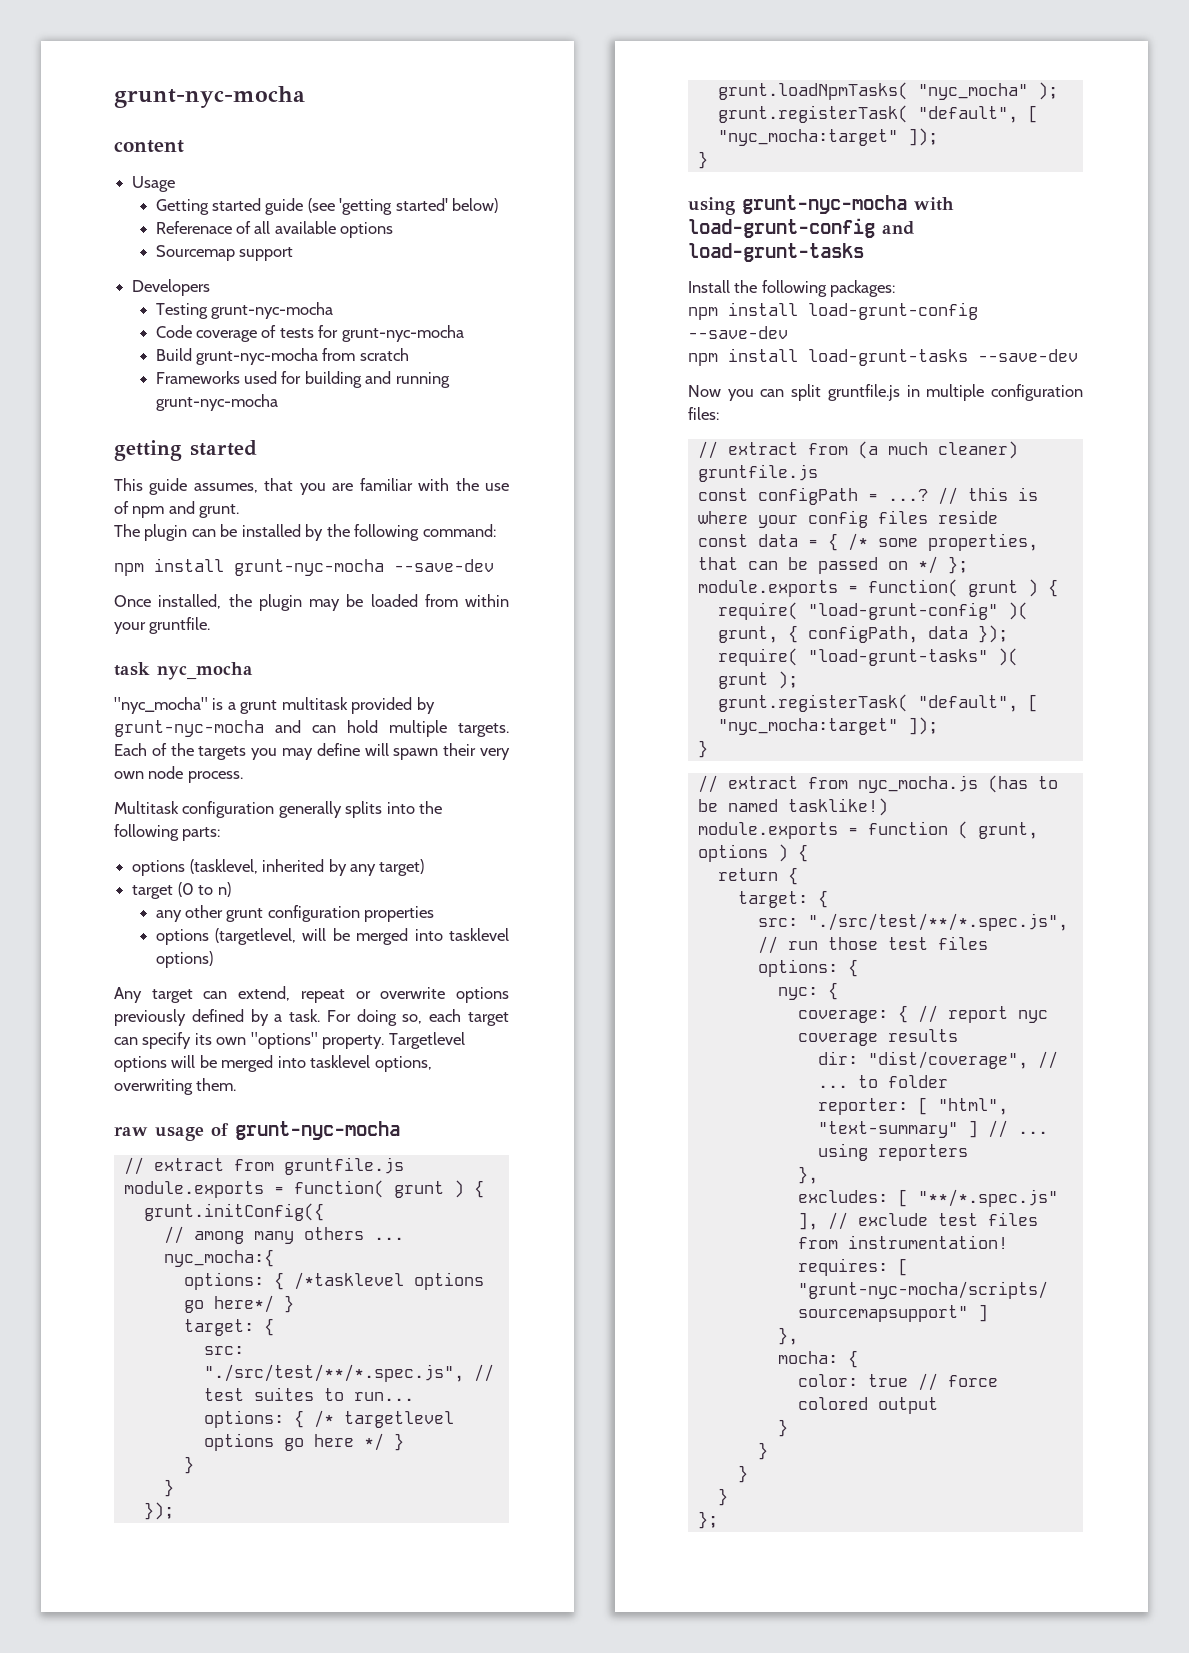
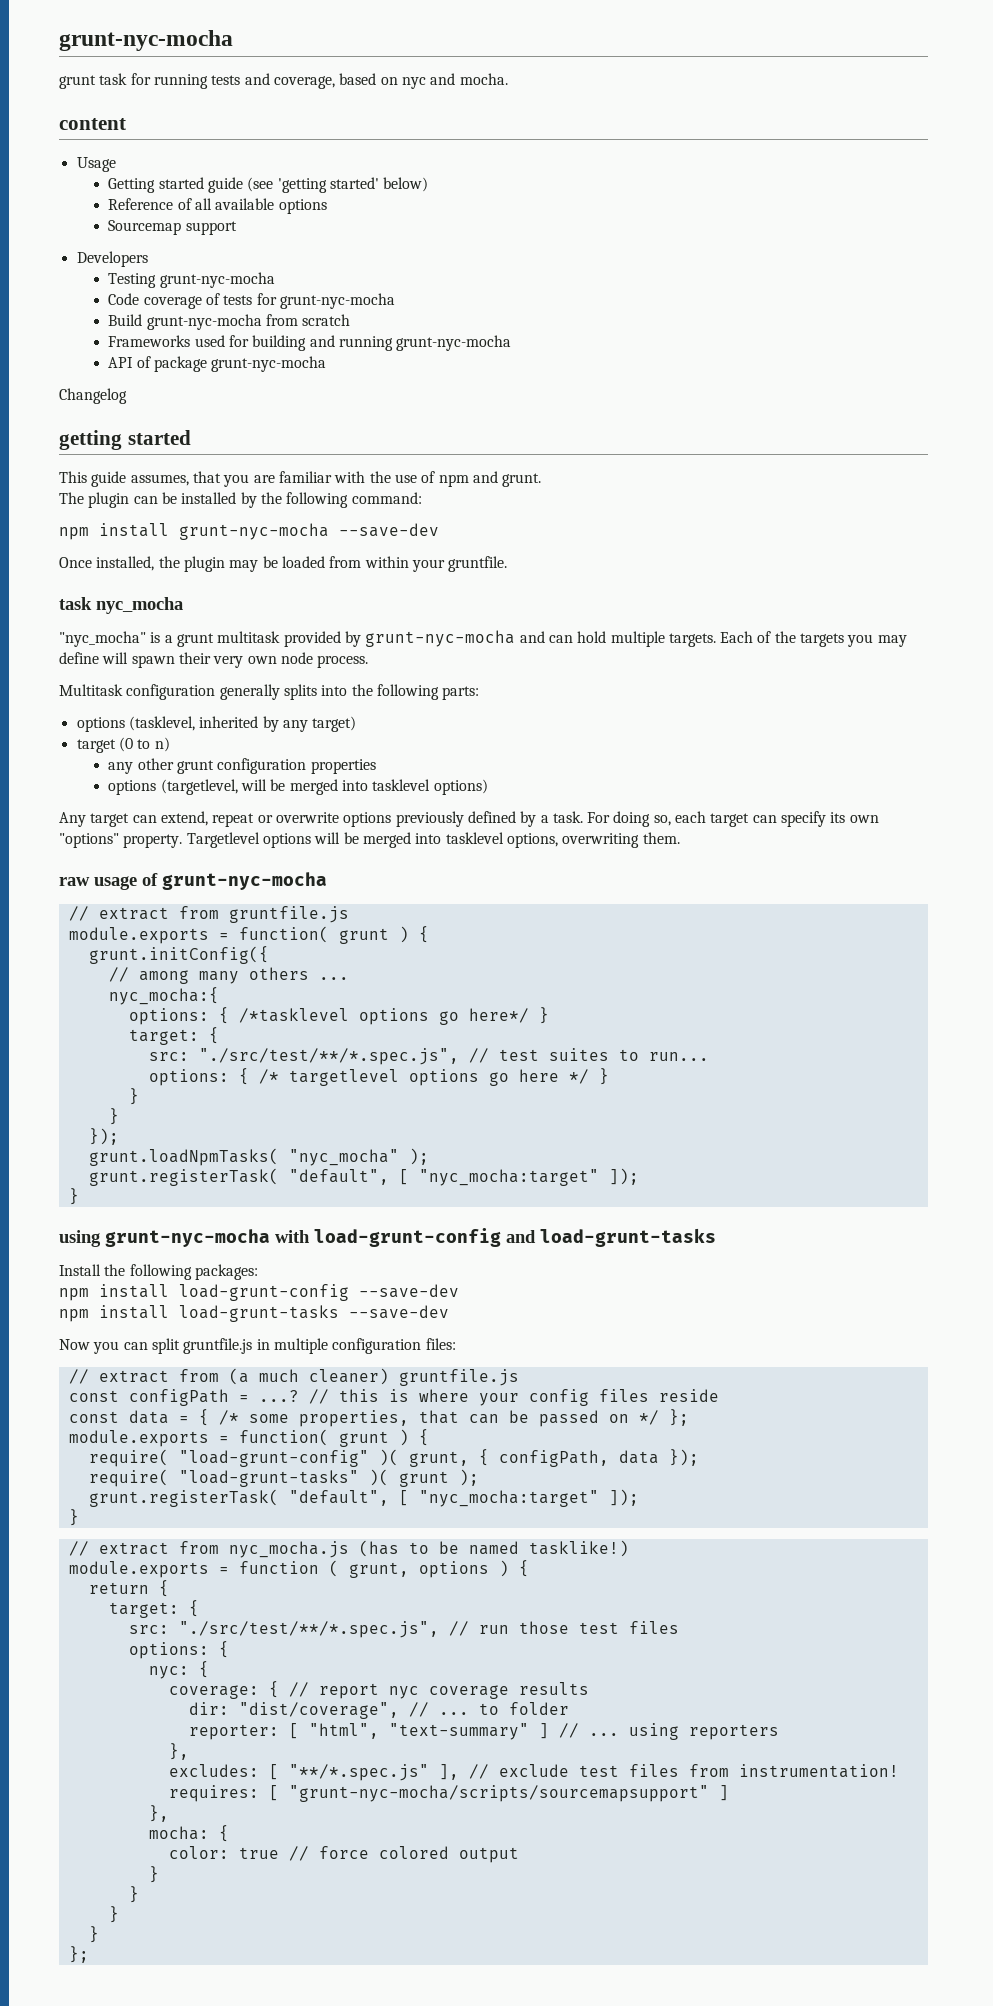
[114,86,305,108] grunt-nyc-mocha -> [59,30,233,51] [59,73,508,89] grunt-nyc-mocha // grunt task for running tests and coverage, based on nyc and mocha.
[155,221,232,234] Referenace -> [108,198,174,210] Reference
(278, 402) none -> [108,356,327,372] [59,388,127,404] // API of package grunt-nyc-mocha // Changelog

